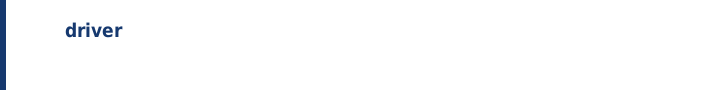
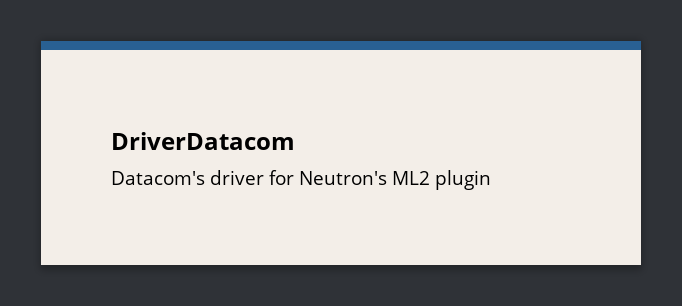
[65,22,123,38] driver -> [111,132,295,150] [111,170,491,190] DriverDatacom // Datacom's driver for Neutron's ML2 plugin

